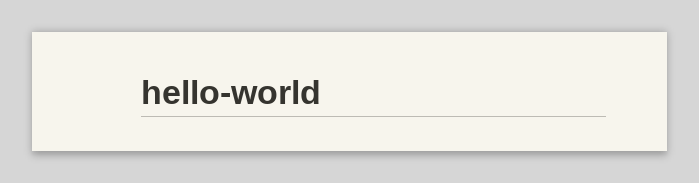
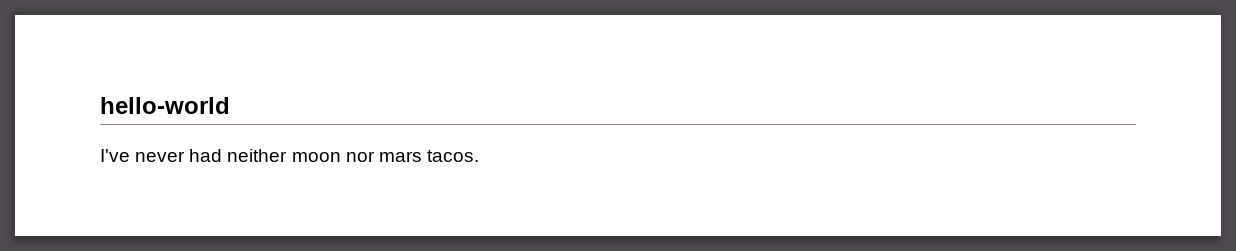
(321, 92) none -> [100,149,479,162] // I've never had neither moon nor mars tacos.

